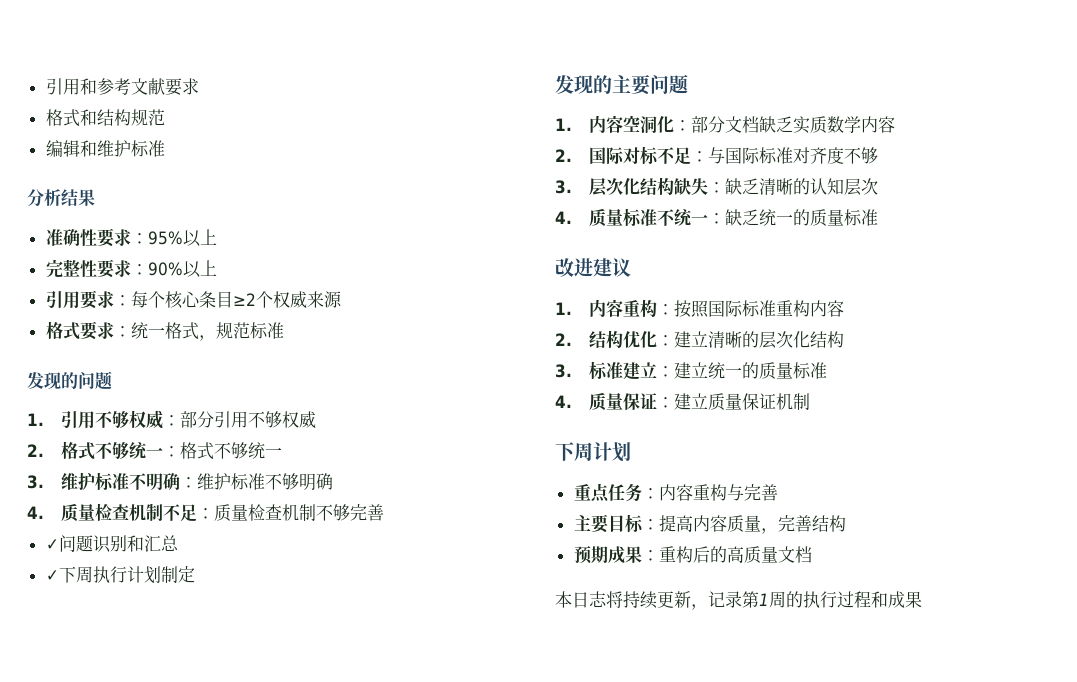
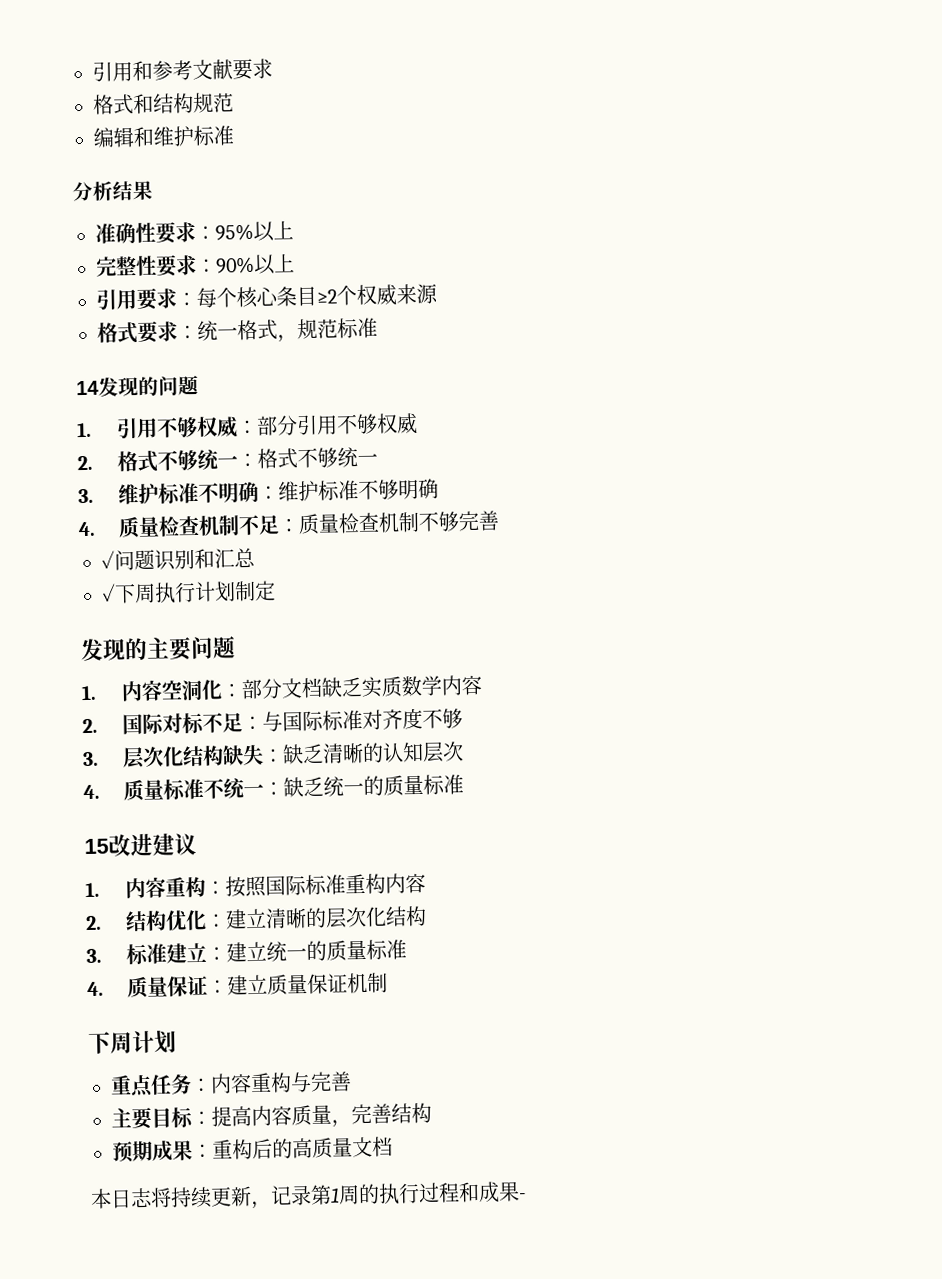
(284, 330) none -> [76,380,99,396] 14
(878, 217) none -> [84,838,109,855] 15
(922, 599) none -> [519,1193,527,1200] -

